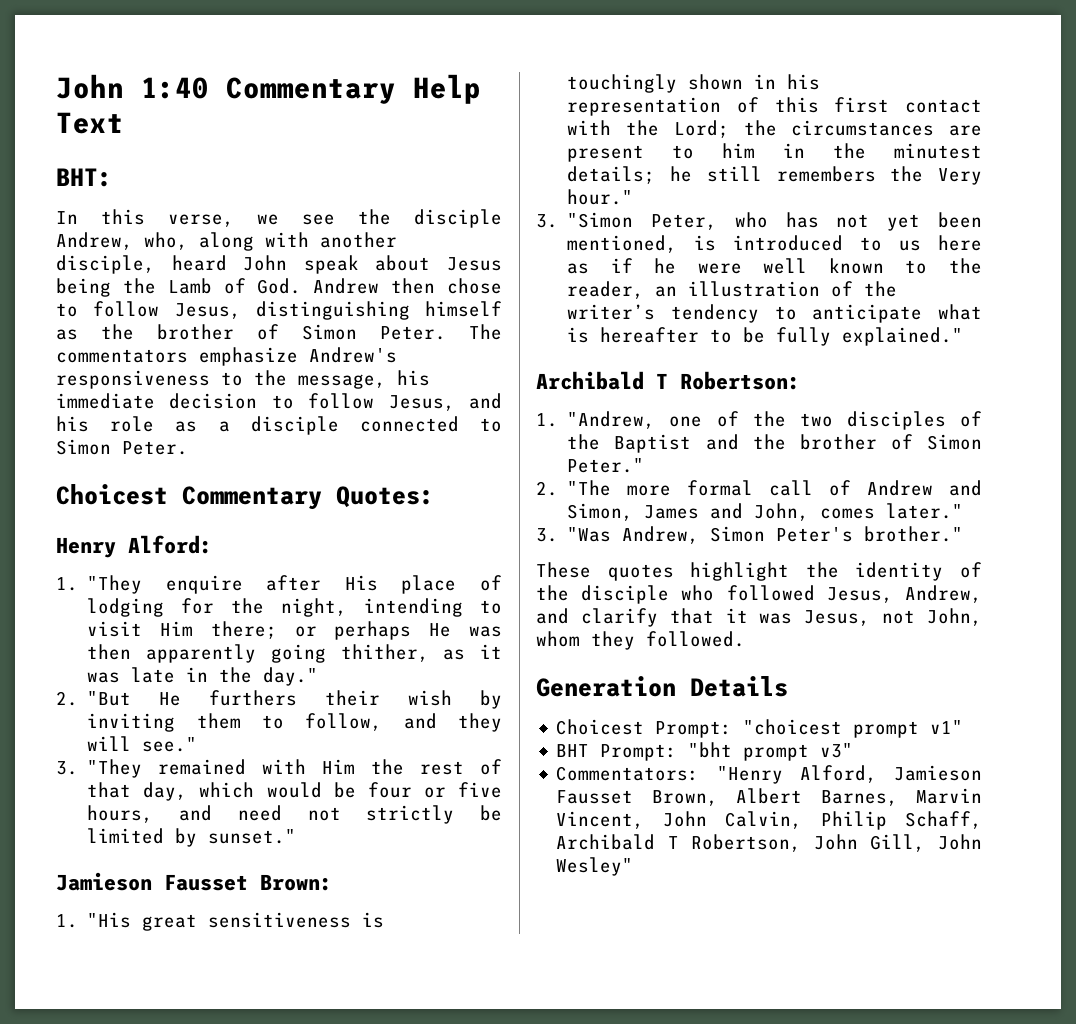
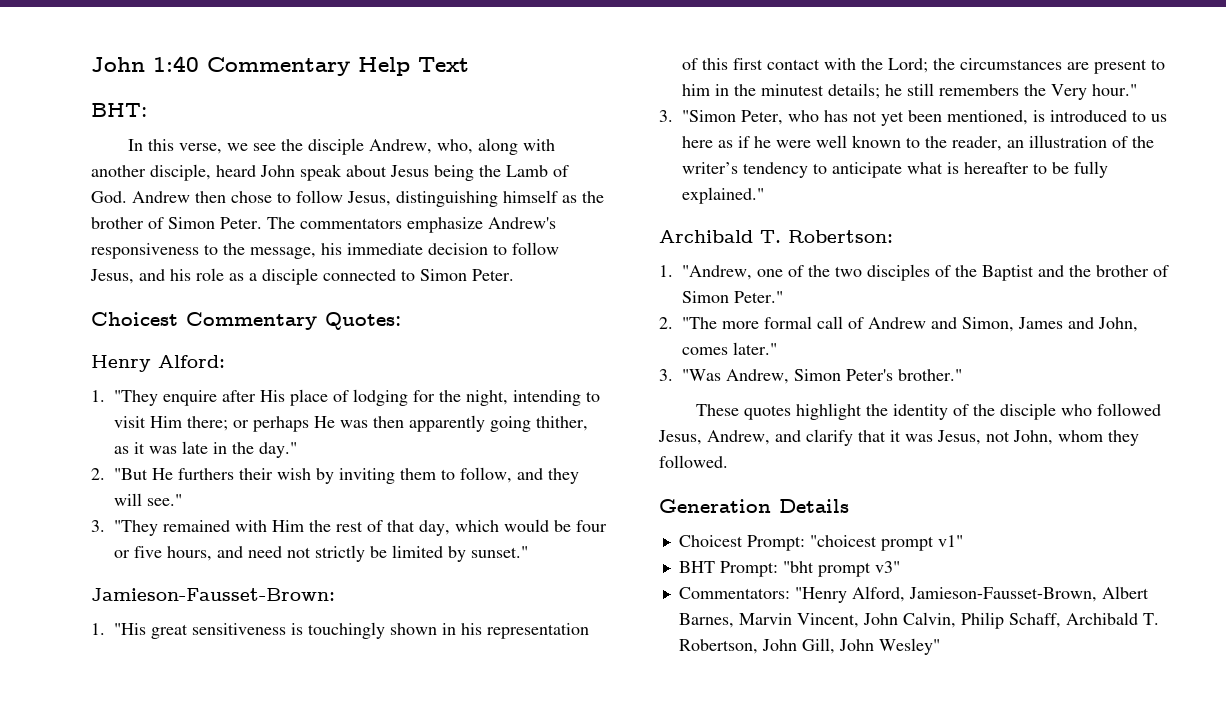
[56,872,332,891] Jamieson Fausset Brown: -> [91,588,335,601] Jamieson-Fausset-Brown:
[656,373,668,389] T -> [760,230,781,243] T.
[894,765,982,781] [556,790,718,806] Jamieson Fausset Brown, -> [908,587,1097,602] Jamieson-Fausset-Brown,
[667,836,679,849] T -> [1142,613,1159,625] T.

